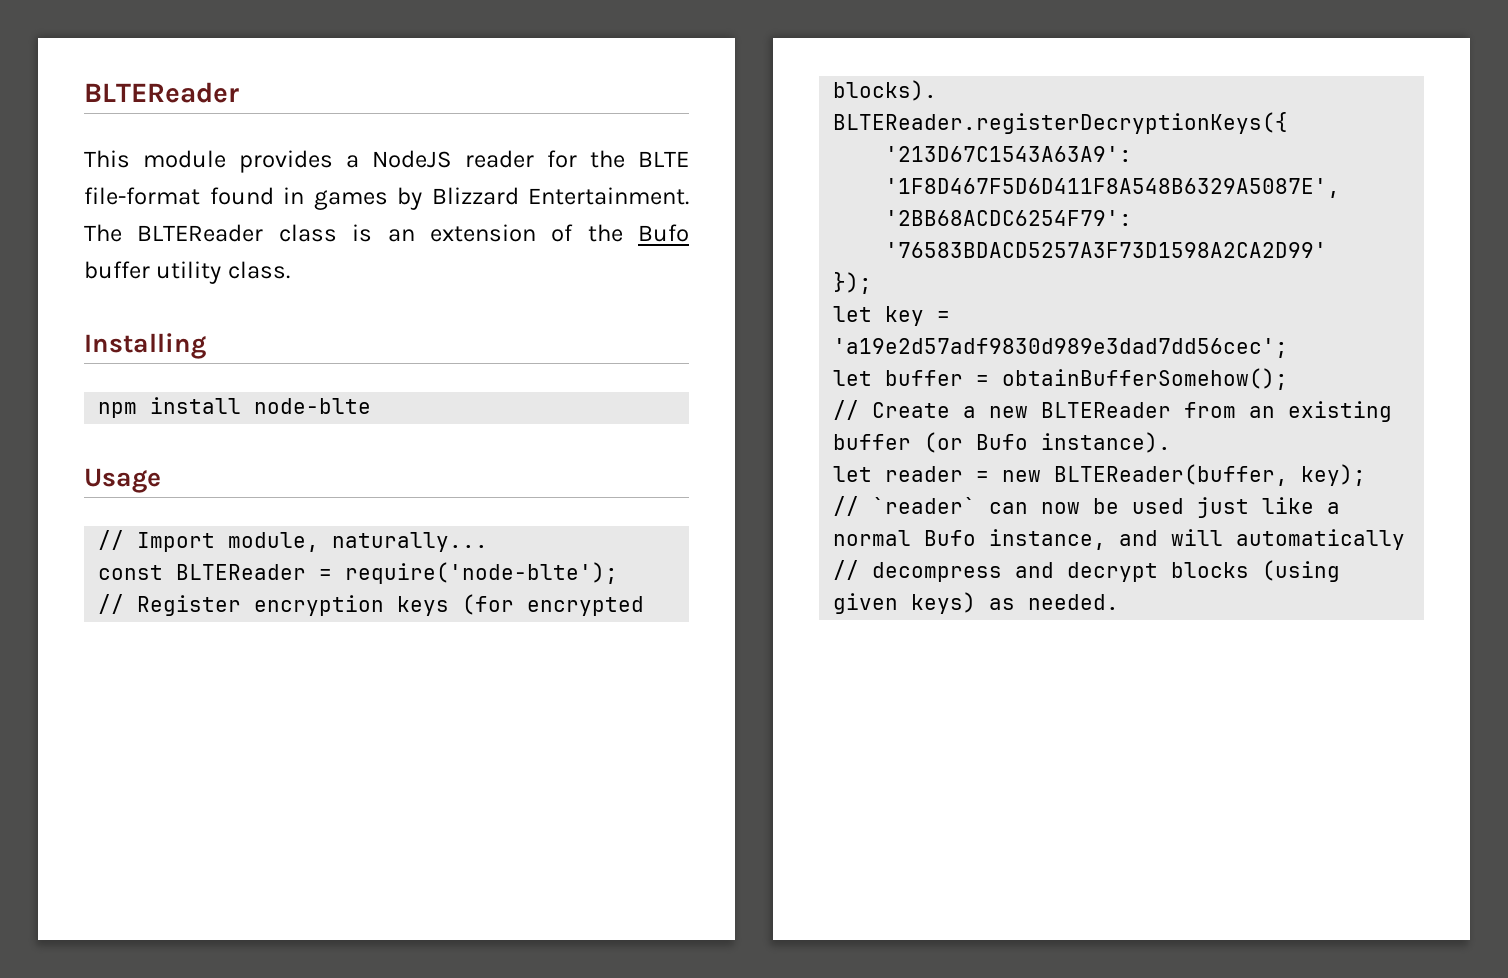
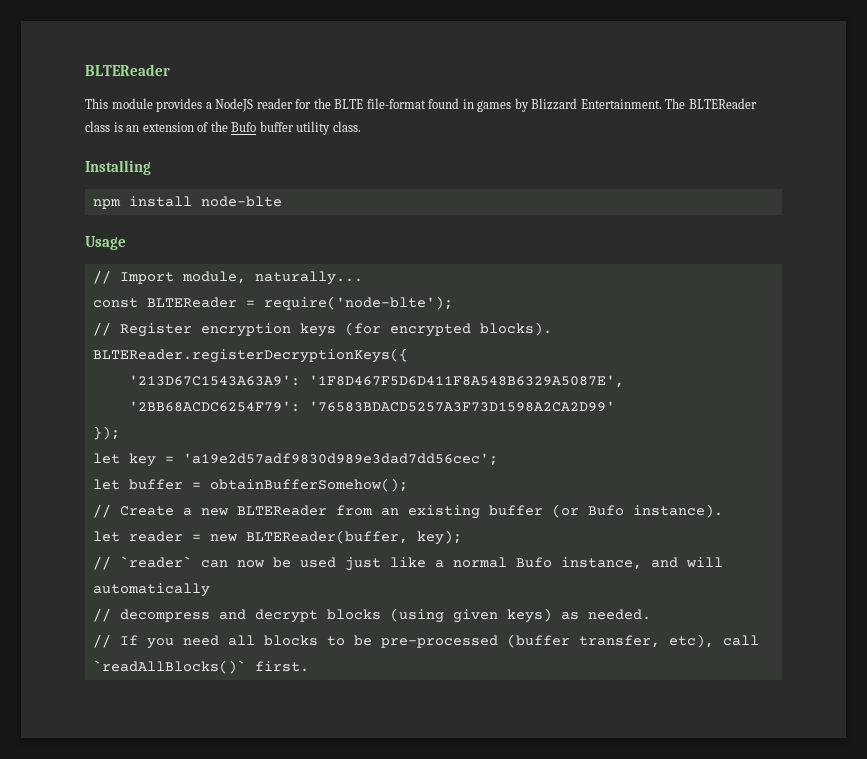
(1120, 602) none -> [92,634,759,649] [92,660,309,674] // // If you need all blocks to be pre-processed (buffer transfer, etc), call `readAllBlocks()` first.

